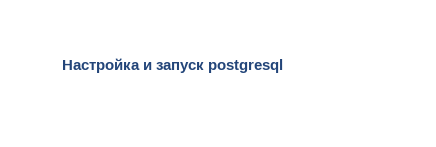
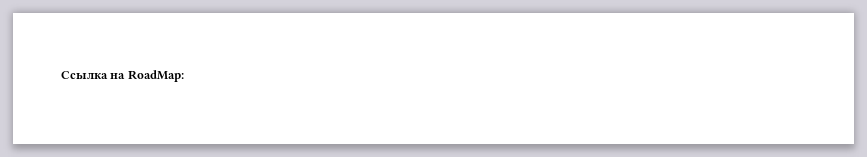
[62,58,284,73] Настройка и запуск postgresql -> [61,70,184,82] Ссылка на RoadMap:

